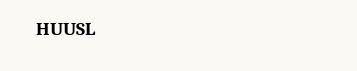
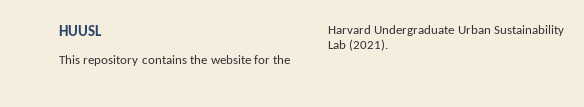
(96, 29) none -> [59,55,291,66] [328,25,565,36] [328,39,389,51] // This repository contains the website for the Harvard Undergraduate Urban Sustainability Lab (2021).

